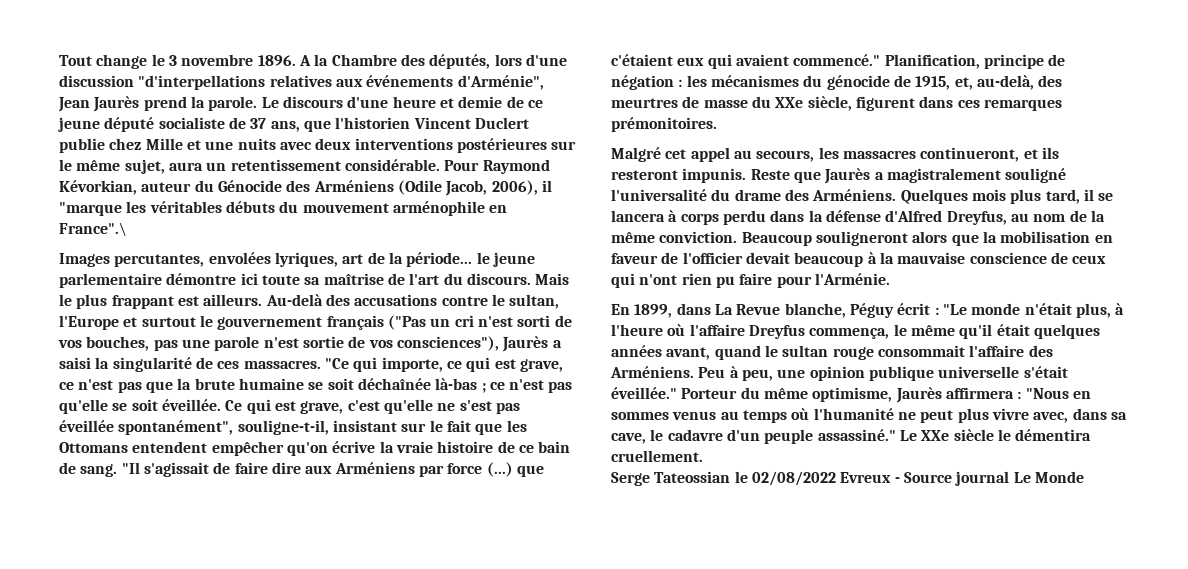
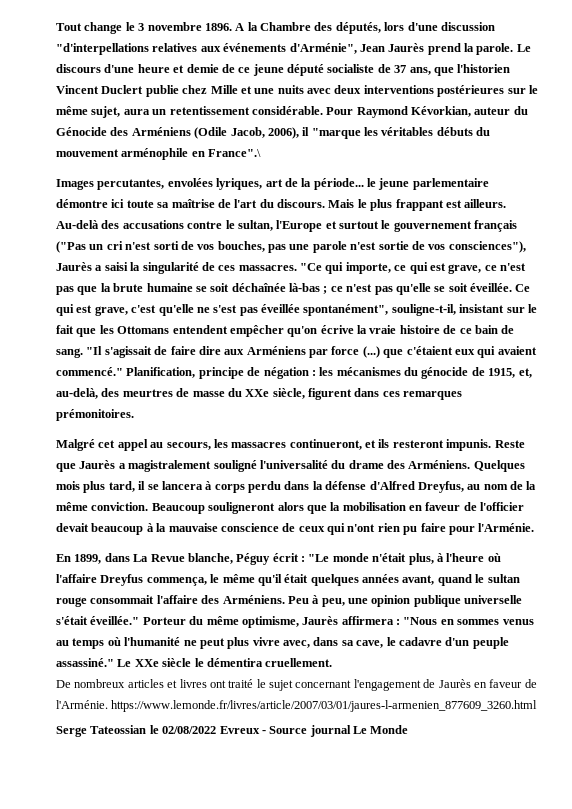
(703, 456) none -> [56,679,537,691] [56,700,538,712] // De nombreux articles et livres ont traité le sujet concernant l'engagement de Jaurès en faveur de l'Arménie. https://www.lemonde.fr/livres/article/2007/03/01/jaures-l-armenien_877609_3260.html

